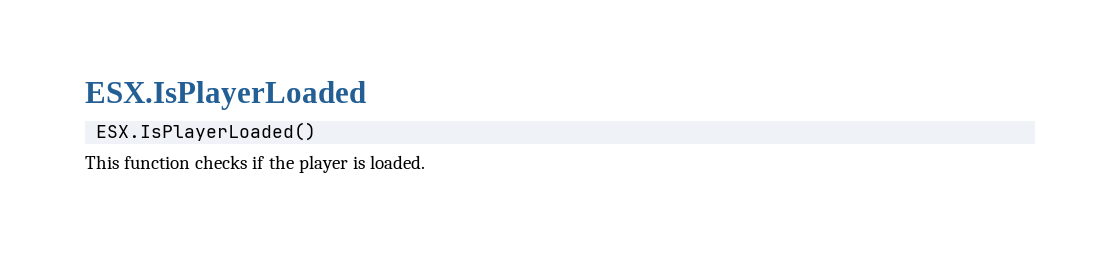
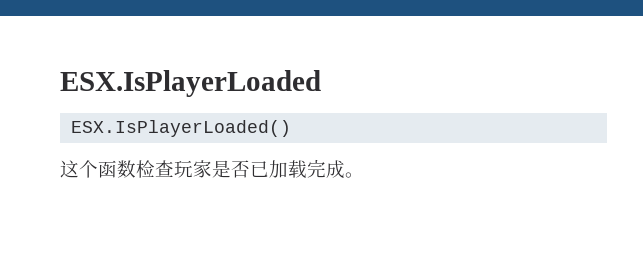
[85,155,425,173] This function checks if the player is loaded. -> [60,159,364,179] 这个函数检查玩家是否已加载完成。

